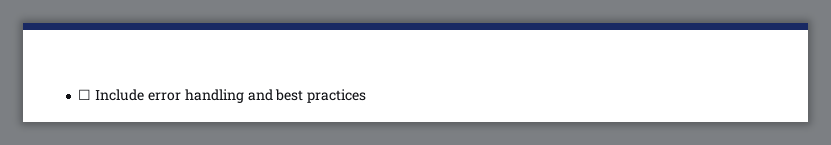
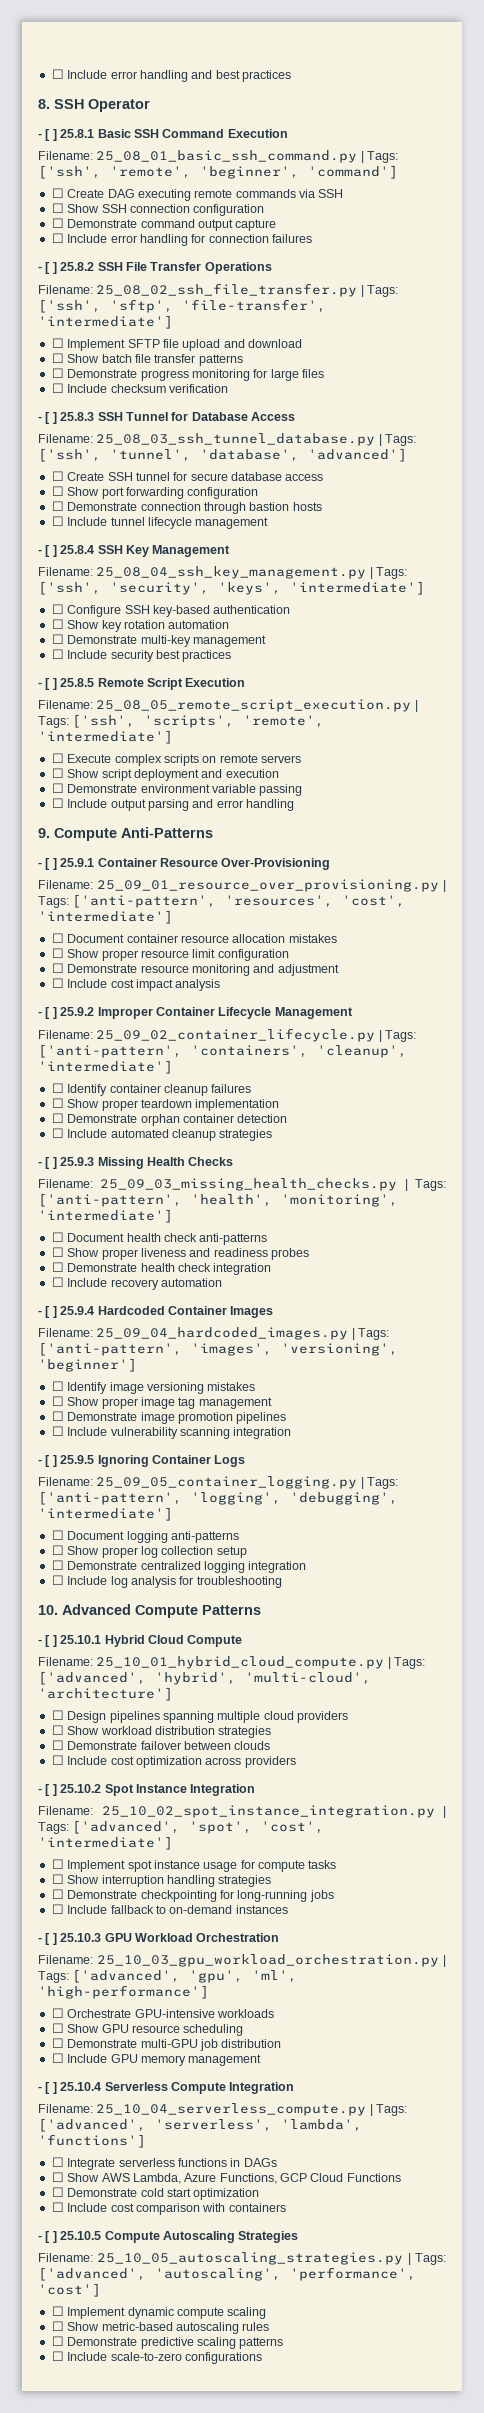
(367, 96) none -> [38,99,150,112] [38,129,288,141] [38,150,399,163] [38,165,398,179] [51,188,344,201] [51,203,265,216] [51,218,277,231] [51,233,312,246] [38,262,272,274] [38,283,399,297] [38,299,326,313] [38,315,173,329] [51,338,302,351] [51,353,243,366] [51,368,324,381] [51,383,228,393] [38,412,295,424] [38,433,417,446] [38,448,407,462] [51,471,324,481] [51,486,259,499] [51,501,322,514] [51,516,269,529] [38,545,231,557] [38,566,408,579] [38,581,425,595] [51,604,291,617] [51,619,230,632] [51,634,266,647] [51,649,232,662] [38,678,246,690] [38,699,418,712] [38,714,325,728] [38,730,173,744] [51,753,301,766] [51,768,279,781] [51,783,303,796] [51,798,294,811] [38,827,213,841] [38,858,331,870] [38,879,446,892] [38,894,406,908] [38,910,173,924] [51,933,337,943] [51,948,289,961] [51,963,339,976] [51,978,221,991] [38,1007,353,1019] [38,1028,417,1042] [38,1044,407,1058] [38,1060,173,1074] [51,1083,252,1096] [51,1098,280,1111] [51,1113,288,1126] [51,1128,273,1141] [38,1157,234,1169] [38,1178,446,1191] [38,1193,398,1207] [38,1209,173,1223] [51,1232,268,1245] [51,1247,309,1260] [51,1262,272,1275] [51,1277,222,1290] [38,1306,274,1318] [38,1327,390,1340] [38,1342,398,1356] [38,1358,137,1372] [51,1381,256,1394] [51,1396,272,1409] [51,1411,287,1424] [51,1426,292,1439] [38,1455,246,1467] [38,1476,399,1489] [38,1491,398,1505] [38,1507,173,1521] [51,1530,239,1543] [51,1545,247,1558] [51,1560,307,1573] [51,1575,282,1588] [38,1604,261,1618] [38,1635,243,1647] [38,1656,426,1669] [38,1671,371,1685] [38,1687,173,1701] [51,1710,348,1723] [51,1725,272,1738] [51,1740,271,1750] [51,1755,296,1768] [38,1784,256,1796] [38,1805,446,1818] [38,1820,325,1834] [38,1836,173,1850] [51,1859,337,1872] [51,1874,272,1887] [51,1889,334,1902] [51,1904,288,1914] [38,1933,280,1945] [38,1954,446,1967] [38,1969,298,1983] [38,1985,209,1999] [51,2008,274,2018] [51,2023,244,2036] [51,2038,282,2051] [51,2053,262,2066] [38,2082,295,2094] [38,2103,408,2116] [38,2118,362,2132] [38,2134,146,2148] [51,2157,277,2170] [51,2172,401,2184] [51,2187,260,2200] [51,2202,286,2215] [38,2231,299,2243] [38,2252,446,2265] [38,2267,416,2281] [38,2283,101,2297] [51,2306,267,2319] [51,2321,270,2334] [51,2336,284,2349] [51,2351,262,2364] // 8. SSH Operator // - [ ] 25.8.1 Basic SSH Command Execution // Filename: 25_08_01_basic_ssh_command.py | Tags: ['ssh', 'remote', 'beginner', 'command'] // ☐ Create DAG executing remote commands via SSH // ☐ Show SSH connection configuration // ☐ Demonstrate command output capture // ☐ Include error handling for connection failures // - [ ] 25.8.2 SSH File Transfer Operations // Filename: 25_08_02_ssh_file_transfer.py | Tags: ['ssh', 'sftp', 'file-transfer', 'intermediate'] // ☐ Implement SFTP file upload and download // ☐ Show batch file transfer patterns // ☐ Demonstrate progress monitoring for large files // ☐ Include checksum verification // - [ ] 25.8.3 SSH Tunnel for Database Access // Filename: 25_08_03_ssh_tunnel_database.py | Tags: ['ssh', 'tunnel', 'database', 'advanced'] // ☐ Create SSH tunnel for secure database access // ☐ Show port forwarding configuration // ☐ Demonstrate connection through bastion hosts // ☐ Include tunnel lifecycle management // - [ ] 25.8.4 SSH Key Management // Filename: 25_08_04_ssh_key_management.py | Tags: ['ssh', 'security', 'keys', 'intermediate'] // ☐ Configure SSH key-based authentication // ☐ Show key rotation automation // ☐ Demonstrate multi-key management // ☐ Include security best practices // - [ ] 25.8.5 Remote Script Execution // Filename: 25_08_05_remote_script_execution.py | Tags: ['ssh', 'scripts', 'remote', 'intermediate'] // ☐ Execute complex scripts on remote servers // ☐ Show script deployment and execution // ☐ Demonstrate environment variable passing // ☐ Include output parsing and error handling // 9. Compute Anti-Patterns // - [ ] 25.9.1 Container Resource Over-Provisioning // Filename: 25_09_01_resource_over_provisioning.py | Tags: ['anti-pattern', 'resources', 'cost', 'intermediate'] // ☐ Document container resource allocation mistakes // ☐ Show proper resource limit configuration // ☐ Demonstrate resource monitoring and adjustment // ☐ Include cost impact analysis // - [ ] 25.9.2 Improper Container Lifecycle Management // Filename: 25_09_02_container_lifecycle.py | Tags: ['anti-pattern', 'containers', 'cleanup', 'intermediate'] // ☐ Identify container cleanup failures // ☐ Show proper teardown implementation // ☐ Demonstrate orphan container detection // ☐ Include automated cleanup strategies // - [ ] 25.9.3 Missing Health Checks // Filename: 25_09_03_missing_health_checks.py | Tags: ['anti-pattern', 'health', 'monitoring', 'intermediate'] // ☐ Document health check anti-patterns // ☐ Show proper liveness and readiness probes // ☐ Demonstrate health check integration // ☐ Include recovery automation // - [ ] 25.9.4 Hardcoded Container Images // Filename: 25_09_04_hardcoded_images.py | Tags: ['anti-pattern', 'images', 'versioning', 'beginner'] // ☐ Identify image versioning mistakes // ☐ Show proper image tag management // ☐ Demonstrate image promotion pipelines // ☐ Include vulnerability scanning integration // - [ ] 25.9.5 Ignoring Container Logs // Filename: 25_09_05_container_logging.py | Tags: ['anti-pattern', 'logging', 'debugging', 'intermediate'] // ☐ Document logging anti-patterns // ☐ Show proper log collection setup // ☐ Demonstrate centralized logging integration // ☐ Include log analysis for troubleshooting // 10. Advanced Compute Patterns // - [ ] 25.10.1 Hybrid Cloud Compute // Filename: 25_10_01_hybrid_cloud_compute.py | Tags: ['advanced', 'hybrid', 'multi-cloud', 'architecture'] // ☐ Design pipelines spanning multiple cloud providers // ☐ Show workload distribution strategies // ☐ Demonstrate failover between clouds // ☐ Include cost optimization across providers // - [ ] 25.10.2 Spot Instance Integration // Filename: 25_10_02_spot_instance_integration.py | Tags: ['advanced', 'spot', 'cost', 'intermediate'] // ☐ Implement spot instance usage for compute tasks // ☐ Show interruption handling strategies // ☐ Demonstrate checkpointing for long-running jobs // ☐ Include fallback to on-demand instances // - [ ] 25.10.3 GPU Workload Orchestration // Filename: 25_10_03_gpu_workload_orchestration.py | Tags: ['advanced', 'gpu', 'ml', 'high-performance'] // ☐ Orchestrate GPU-intensive workloads // ☐ Show GPU resource scheduling // ☐ Demonstrate multi-GPU job distribution // ☐ Include GPU memory management // - [ ] 25.10.4 Serverless Compute Integration // Filename: 25_10_04_serverless_compute.py | Tags: ['advanced', 'serverless', 'lambda', 'functions'] // ☐ Integrate serverless functions in DAGs // ☐ Show AWS Lambda, Azure Functions, GCP Cloud Functions // ☐ Demonstrate cold start optimization // ☐ Include cost comparison with containers // - [ ] 25.10.5 Compute Autoscaling Strategies // Filename: 25_10_05_autoscaling_strategies.py | Tags: ['advanced', 'autoscaling', 'performance', 'cost'] // ☐ Implement dynamic compute scaling // ☐ Show metric-based autoscaling rules // ☐ Demonstrate predictive scaling patterns // ☐ Include scale-to-zero configurations

